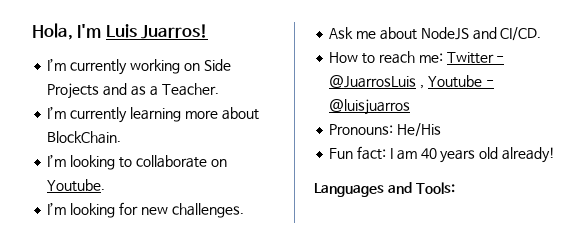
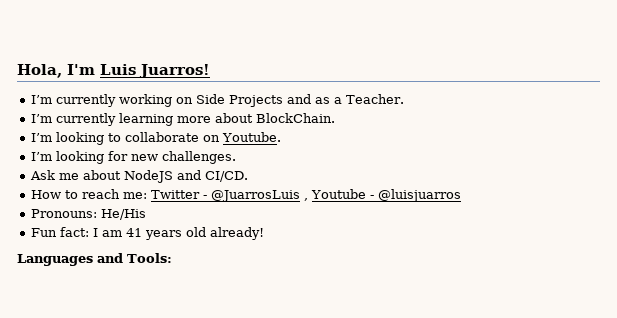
[420,148,437,159] 40 -> [126,228,143,237] 41

